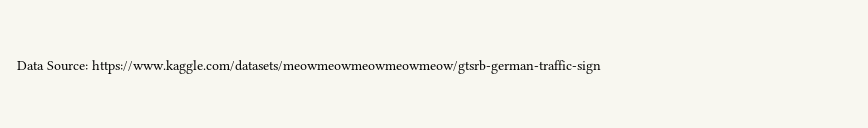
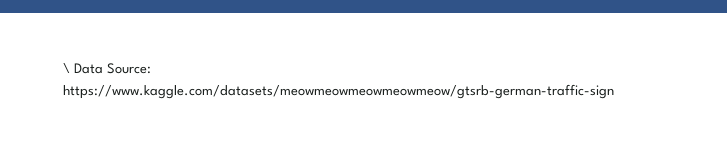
(17, 65) none -> [63,63,70,73] \

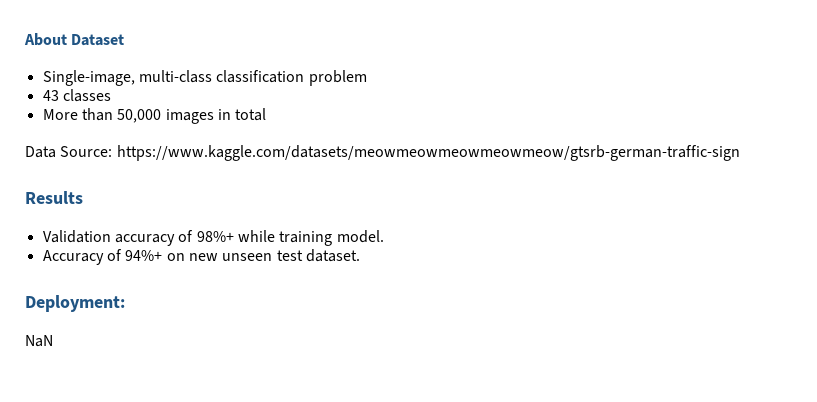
[63,63,151,74] [63,84,614,99] \ Data Source: https://www.kaggle.com/datasets/meowmeowmeowmeowmeow/gtsrb-german-traffic-sign -> [24,33,125,46] [42,70,367,86] [42,89,111,102] [42,108,267,124] [25,145,740,161] [25,191,83,204] [42,230,384,246] [42,249,360,265] [25,295,125,312] [25,335,53,347] About Dataset // Single-image, multi-class classification problem // 43 classes // More than 50,000 images in total // Data Source: https://www.kaggle.com/datasets/meowmeowmeowmeowmeow/gtsrb-german-traffic-sign // Results // Validation accuracy of 98%+ while training model. // Accuracy of 94%+ on new unseen test dataset. // Deployment: // NaN

